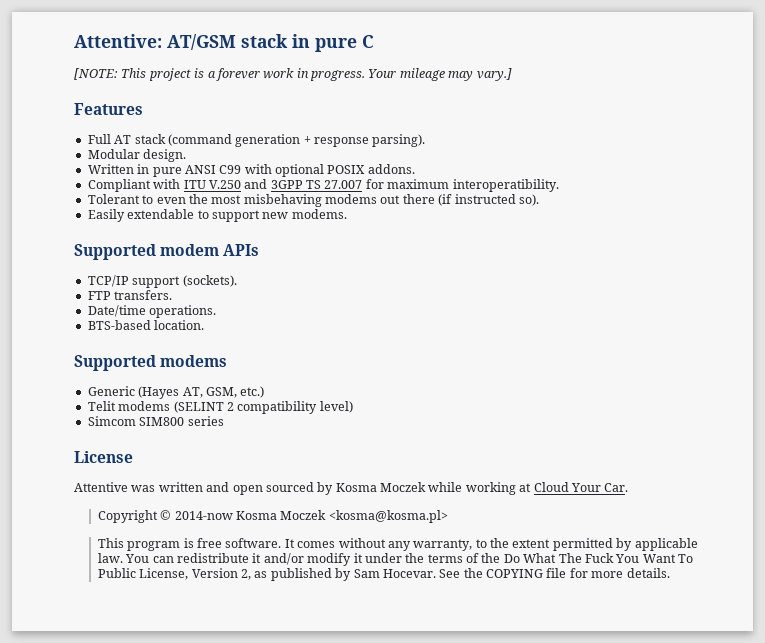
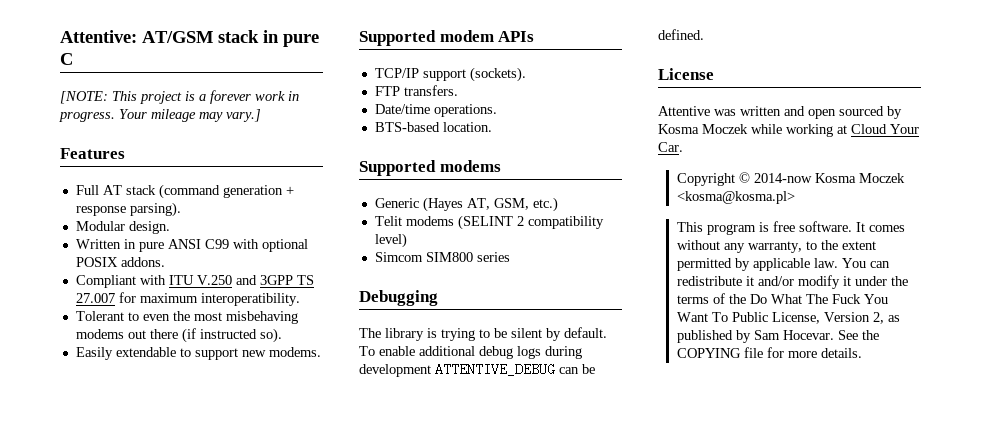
(224, 421) none -> [359,290,438,306] [359,327,607,341] [359,346,582,359] [359,363,595,377] [658,29,704,40] // Debugging // The library is trying to be silent by default. To enable additional debug logs during development ATTENTIVE_DEBUG can be defined.

